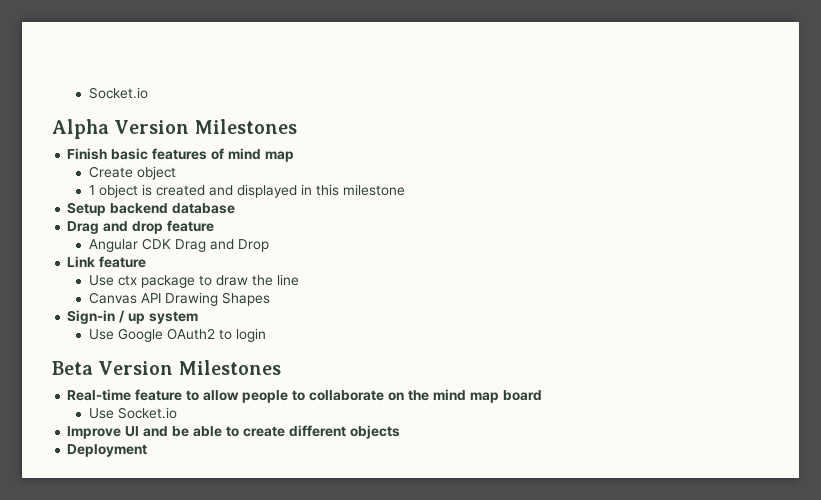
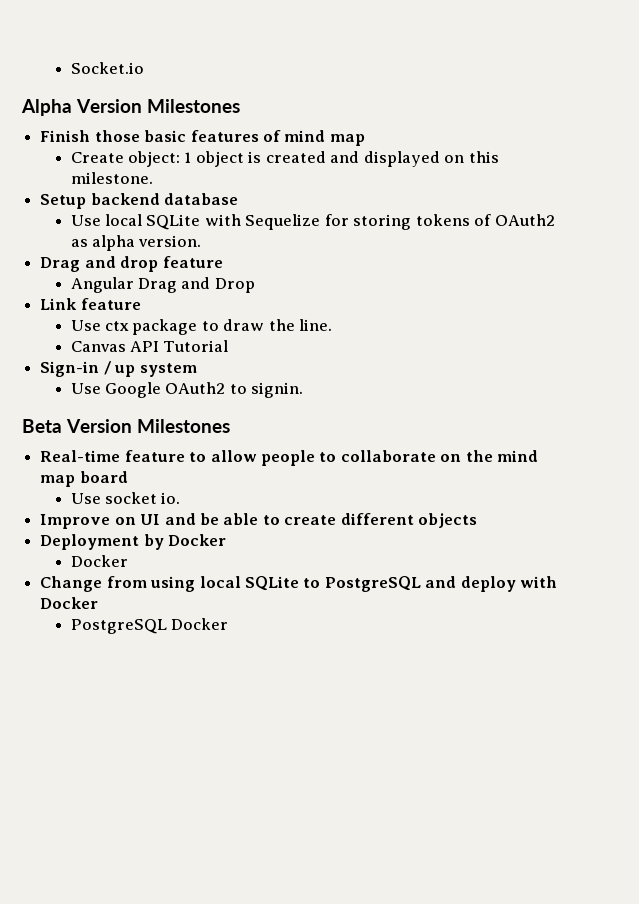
(108, 154) none -> [94,130,140,142] those
[136,166,176,180] object // -> [128,151,181,167] object:
[300,184,405,196] in this milestone -> [444,151,499,163] [70,172,153,184] on this milestone.
(236, 208) none -> [70,214,555,230] [70,235,202,251] // Use local SQLite with Sequelize for storing tokens of OAuth2 as alpha version.
[141,238,171,250] CDK -> (134, 285) none
[276,274,299,286] line -> [299,319,333,331] line.
[164,292,270,306] Drawing Shapes -> [163,340,229,352] Tutorial
[235,328,266,342] login -> [251,382,304,398] signin.
[117,407,177,419] Socket.io -> [105,492,181,504] socket io.
(122, 432) none -> [114,517,136,525] on
(148, 450) none -> [143,534,227,550] [70,555,128,567] [40,576,558,592] [40,597,99,609] [70,618,229,634] by Docker // Docker // Change from using local SQLite to PostgreSQL and deploy with Docker // PostgreSQL Docker

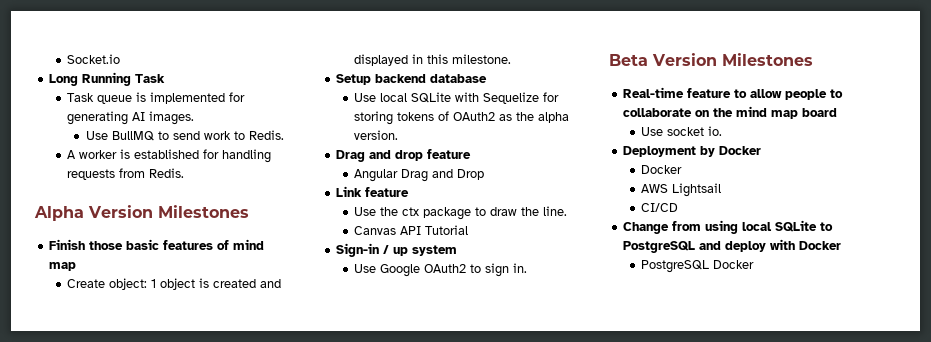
(144, 68) none -> [49,72,166,86] [67,92,246,104] [67,111,195,125] [85,130,284,141] [67,149,272,163] [67,168,185,180] // Long Running Task // Task queue is implemented for generating AI images. // Use BullMQ to send work to Redis. // A worker is established for handling requests from Redis.
[444,155,465,163] on -> [412,54,424,64] in
(88, 243) none -> [516,112,535,121] the
(101, 325) none -> [380,207,399,216] the
[251,382,304,398] signin. -> [485,263,528,277] sign in.
[40,513,478,529] // Improve on UI and be able to create different objects -> (723, 131) none
(128, 561) none -> [641,183,722,197] [641,203,679,212] // AWS Lightsail // CI/CD

